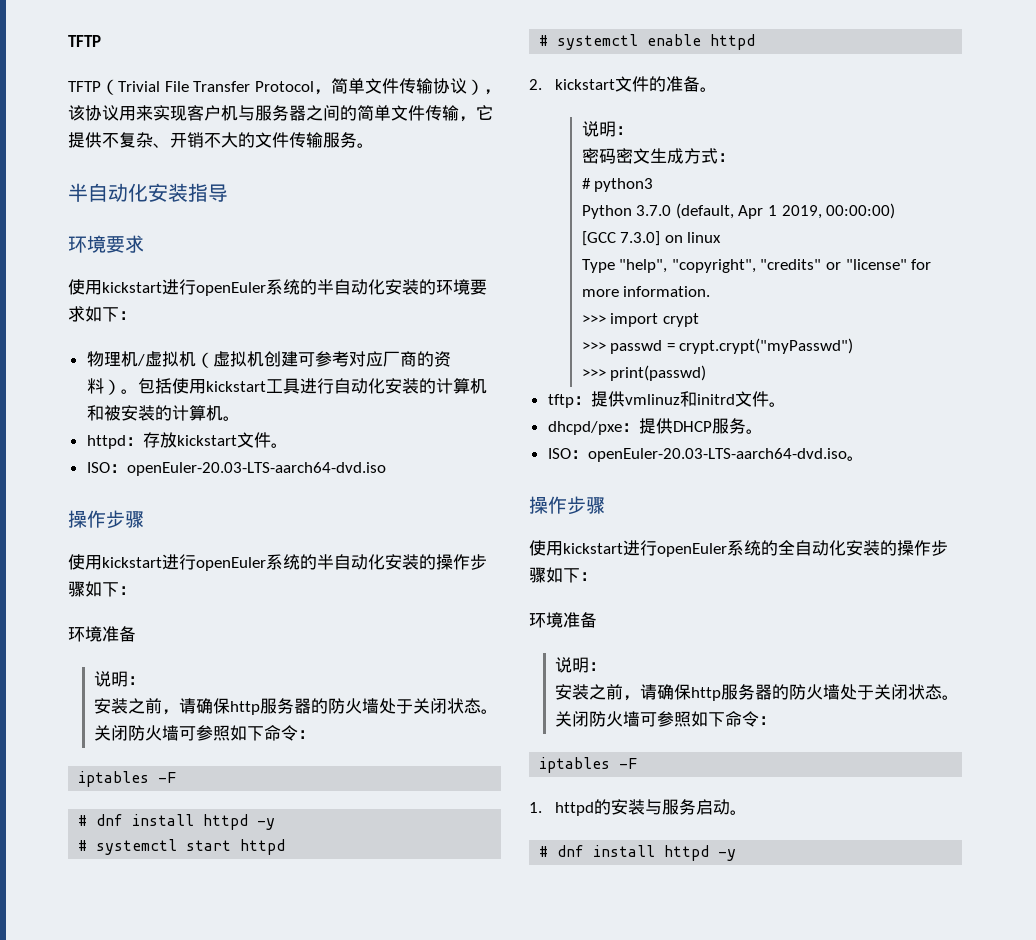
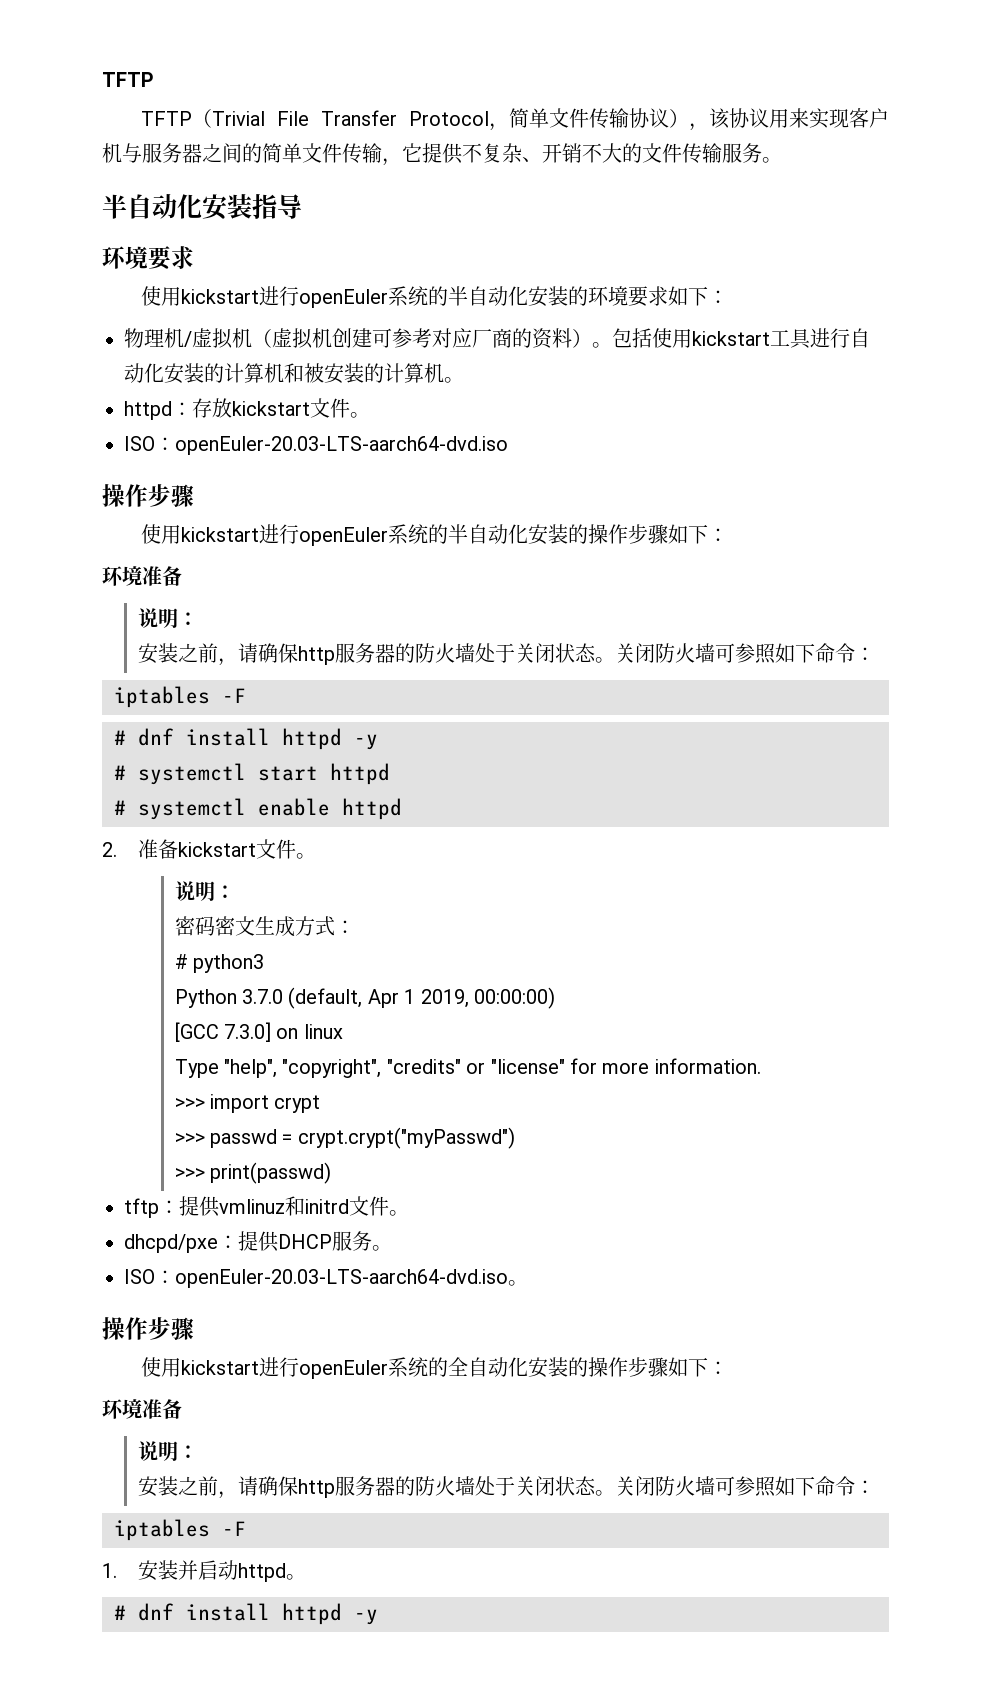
[555,76,701,92] kickstart文件的准备 -> [138,839,297,859] 准备kickstart文件
[555,799,731,816] httpd的安装与服务启动 -> [138,1560,287,1582] 安装并启动httpd

